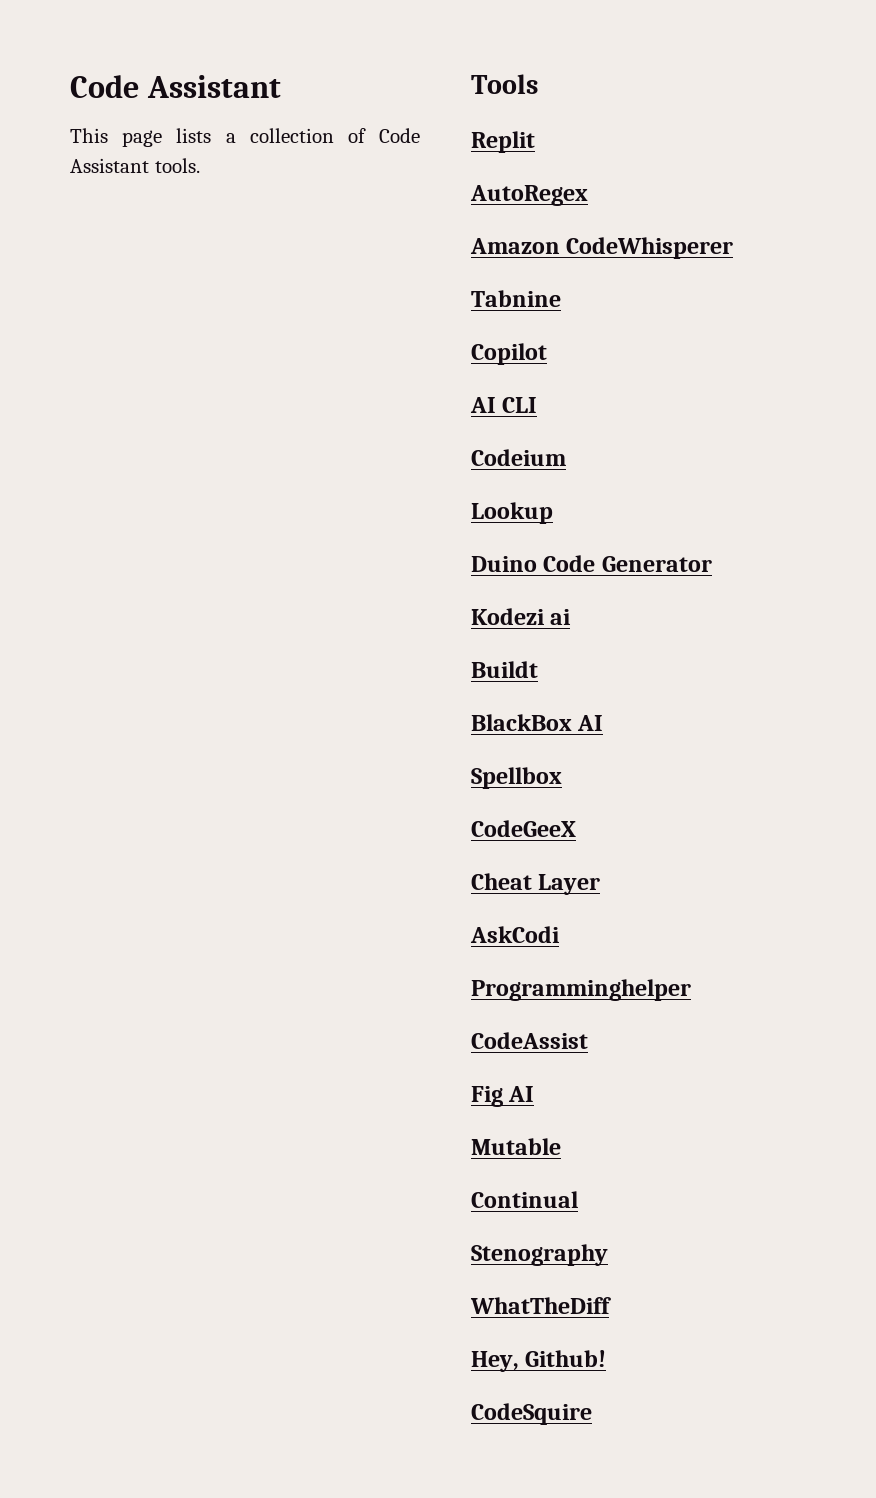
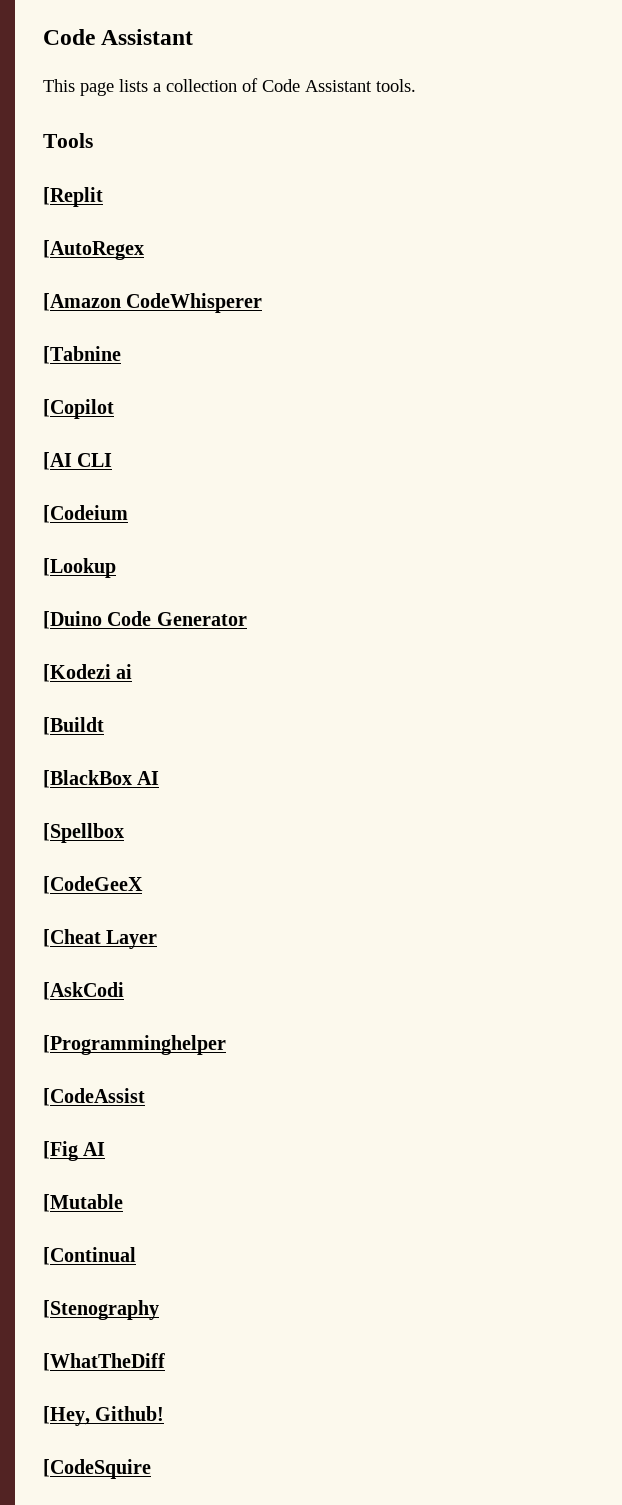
[471,131,535,153] [470,185,588,206] [470,237,734,259] [471,290,561,307] [471,343,547,365] [470,397,538,413] [471,449,566,466] [471,502,553,524] [471,556,537,572] Replit // AutoRegex // Amazon CodeWhisperer // Tabnine // Copilot // AI CLI // Codeium // Lookup // Duino -> [43,187,103,207] [43,240,144,260] [43,293,263,313] [43,346,121,364] [43,399,114,419] [43,452,113,470] [43,505,128,523] [43,558,116,578] [43,611,102,629] [Replit // [AutoRegex // [Amazon CodeWhisperer // [Tabnine // [Copilot // [AI CLI // [Codeium // [Lookup // [Duino
[471,608,545,625] Kodezi -> [43,664,111,682] [Kodezi
[471,661,538,678] [471,714,604,731] [471,767,562,789] [471,820,576,837] [471,873,601,895] [470,926,560,943] [471,979,691,1001] [471,1032,588,1049] [471,1086,535,1107] [471,1138,561,1155] [471,1191,578,1208] [471,1244,608,1266] [470,1297,611,1314] [471,1351,519,1372] Buildt // BlackBox AI // Spellbox // CodeGeeX // Cheat Layer // AskCodi // Programminghelper // CodeAssist // Fig AI // Mutable // Continual // Stenography // WhatTheDiff // Hey, -> [43,717,104,735] [43,770,160,788] [43,823,124,843] [43,876,143,894] [43,929,158,949] [43,982,124,1000] [43,1035,226,1055] [43,1088,145,1106] [43,1141,106,1161] [43,1194,123,1212] [43,1247,136,1265] [43,1300,159,1320] [43,1353,165,1371] [43,1406,90,1426] [Buildt // [BlackBox AI // [Spellbox // [CodeGeeX // [Cheat Layer // [AskCodi // [Programminghelper // [CodeAssist // [Fig AI // [Mutable // [Continual // [Stenography // [WhatTheDiff // [Hey,
[471,1403,592,1425] CodeSquire -> [43,1459,151,1479] [CodeSquire

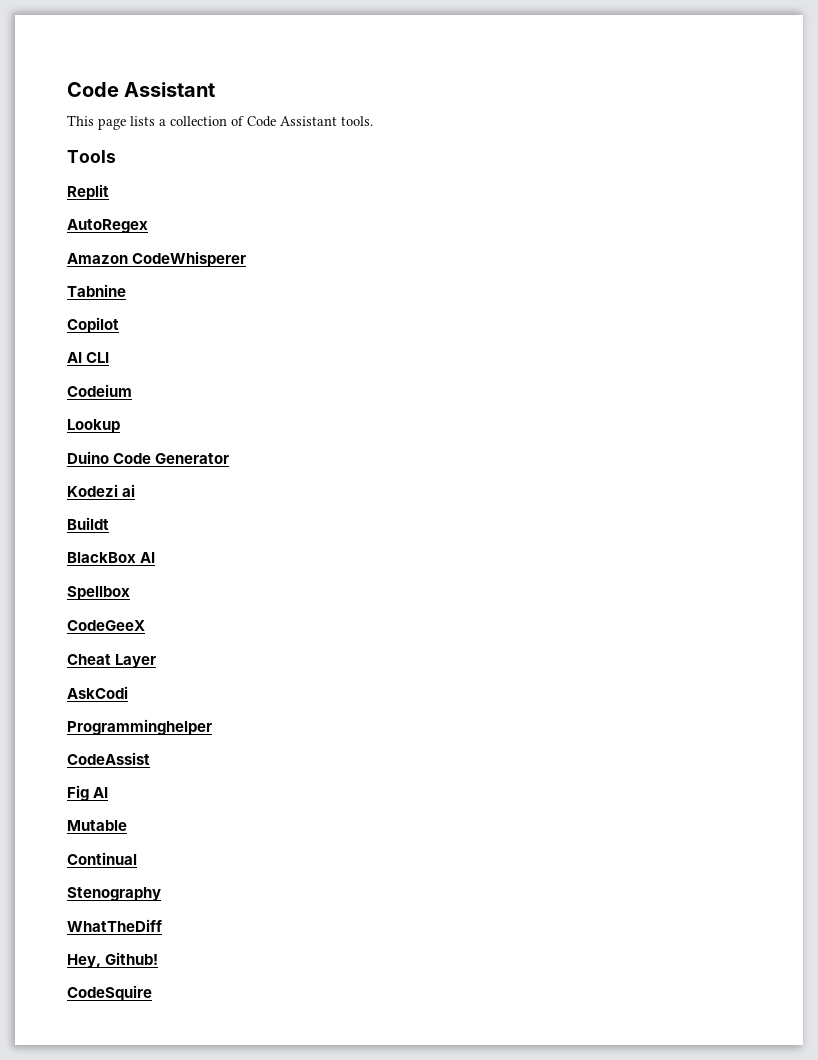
[43,187,103,207] [43,240,144,260] [43,293,263,313] [43,346,121,364] [43,399,114,419] [43,452,113,470] [43,505,128,523] [43,558,116,578] [43,611,102,629] [Replit // [AutoRegex // [Amazon CodeWhisperer // [Tabnine // [Copilot // [AI CLI // [Codeium // [Lookup // [Duino -> [67,184,109,200] [67,219,148,233] [67,251,247,267] [67,284,126,297] [67,317,119,333] [67,352,110,363] [67,384,132,397] [67,419,120,433] [67,451,109,464] Replit // AutoRegex // Amazon CodeWhisperer // Tabnine // Copilot // AI CLI // Codeium // Lookup // Duino
[43,664,111,682] [Kodezi -> [67,484,118,497] Kodezi
[43,717,104,735] [43,770,160,788] [43,823,124,843] [43,876,143,894] [43,929,158,949] [43,982,124,1000] [43,1035,226,1055] [43,1088,145,1106] [43,1141,106,1161] [43,1194,123,1212] [43,1247,136,1265] [43,1300,159,1320] [43,1353,165,1371] [43,1406,90,1426] [Buildt // [BlackBox AI // [Spellbox // [CodeGeeX // [Cheat Layer // [AskCodi // [Programminghelper // [CodeAssist // [Fig AI // [Mutable // [Continual // [Stenography // [WhatTheDiff // [Hey, -> [67,517,109,530] [67,552,156,563] [67,586,130,600] [67,620,145,631] [67,654,157,668] [67,686,128,699] [67,719,212,735] [67,752,150,765] [67,785,109,801] [67,820,127,831] [67,852,137,865] [67,887,161,901] [67,919,162,932] [67,954,101,968] Buildt // BlackBox AI // Spellbox // CodeGeeX // Cheat Layer // AskCodi // Programminghelper // CodeAssist // Fig AI // Mutable // Continual // Stenography // WhatTheDiff // Hey,
[43,1459,151,1479] [CodeSquire -> [67,985,152,1001] CodeSquire

